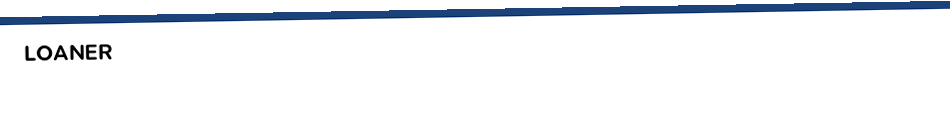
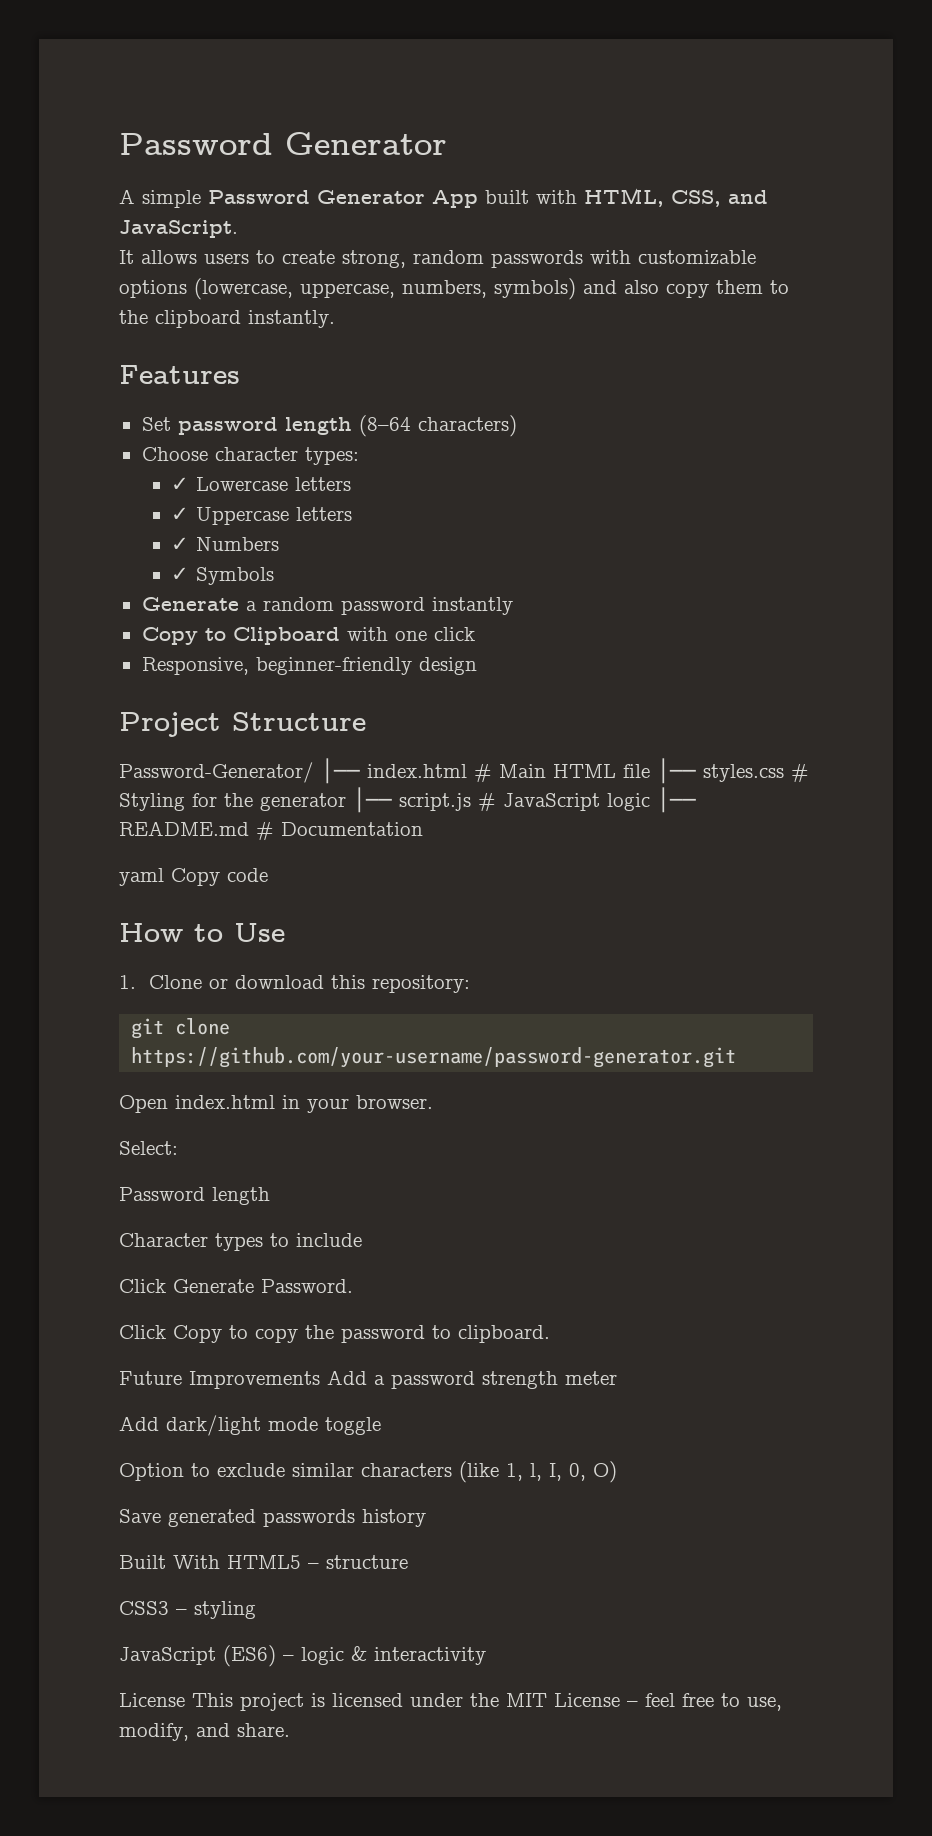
[23,43,113,61] LOANER -> [119,132,447,155] [119,188,768,208] [119,220,238,238] [119,250,756,268] [119,278,789,300] [119,310,335,328] [119,365,240,384] [141,415,517,437] [141,447,359,465] [171,477,352,491] [171,507,353,525] [171,537,280,551] [171,567,275,585] [141,597,513,615] [141,627,475,645] [141,657,477,675] [119,712,366,737] [119,758,809,784] [119,787,696,813] [119,821,423,841] [119,868,268,886] [119,923,285,942] [119,975,470,993] [131,1018,231,1039] [131,1047,737,1068] [119,1095,433,1113] [119,1141,178,1155] [119,1187,270,1205] [119,1233,362,1251] [119,1279,353,1293] [119,1325,550,1343] [119,1370,617,1389] [119,1415,381,1436] [119,1461,617,1483] [119,1509,426,1527] [119,1555,408,1569] [119,1601,256,1619] [119,1645,486,1667] [119,1693,782,1711] [119,1723,290,1741] Password Generator // A simple Password Generator App built with HTML, CSS, and JavaScript. // It allows users to create strong, random passwords with customizable options (lowercase, uppercase, numbers, symbols) and also copy them to the clipboard instantly. // Features // Set password length (8–64 characters) // Choose character types: // ✓ Lowercase letters // ✓ Uppercase letters // ✓ Numbers // ✓ Symbols // Generate a random password instantly // Copy to Clipboard with one click // Responsive, beginner-friendly design // Project Structure // Password-Generator/ │── index.html # Main HTML file │── styles.css # Styling for the generator │── script.js # JavaScript logic │── README.md # Documentation // yaml Copy code // How to Use // 1. Clone or download this repository: // git clone https://github.com/your-username/password-generator.git // Open index.html in your browser. // Select: // Password length // Character types to include // Click Generate Password. // Click Copy to copy the password to clipboard. // Future Improvements Add a password strength meter // Add dark/light mode toggle // Option to exclude similar characters (like 1, l, I, 0, O) // Save generated passwords history // Built With HTML5 – structure // CSS3 – styling // JavaScript (ES6) – logic & interactivity // License This project is licensed under the MIT License – feel free to use, modify, and share.

